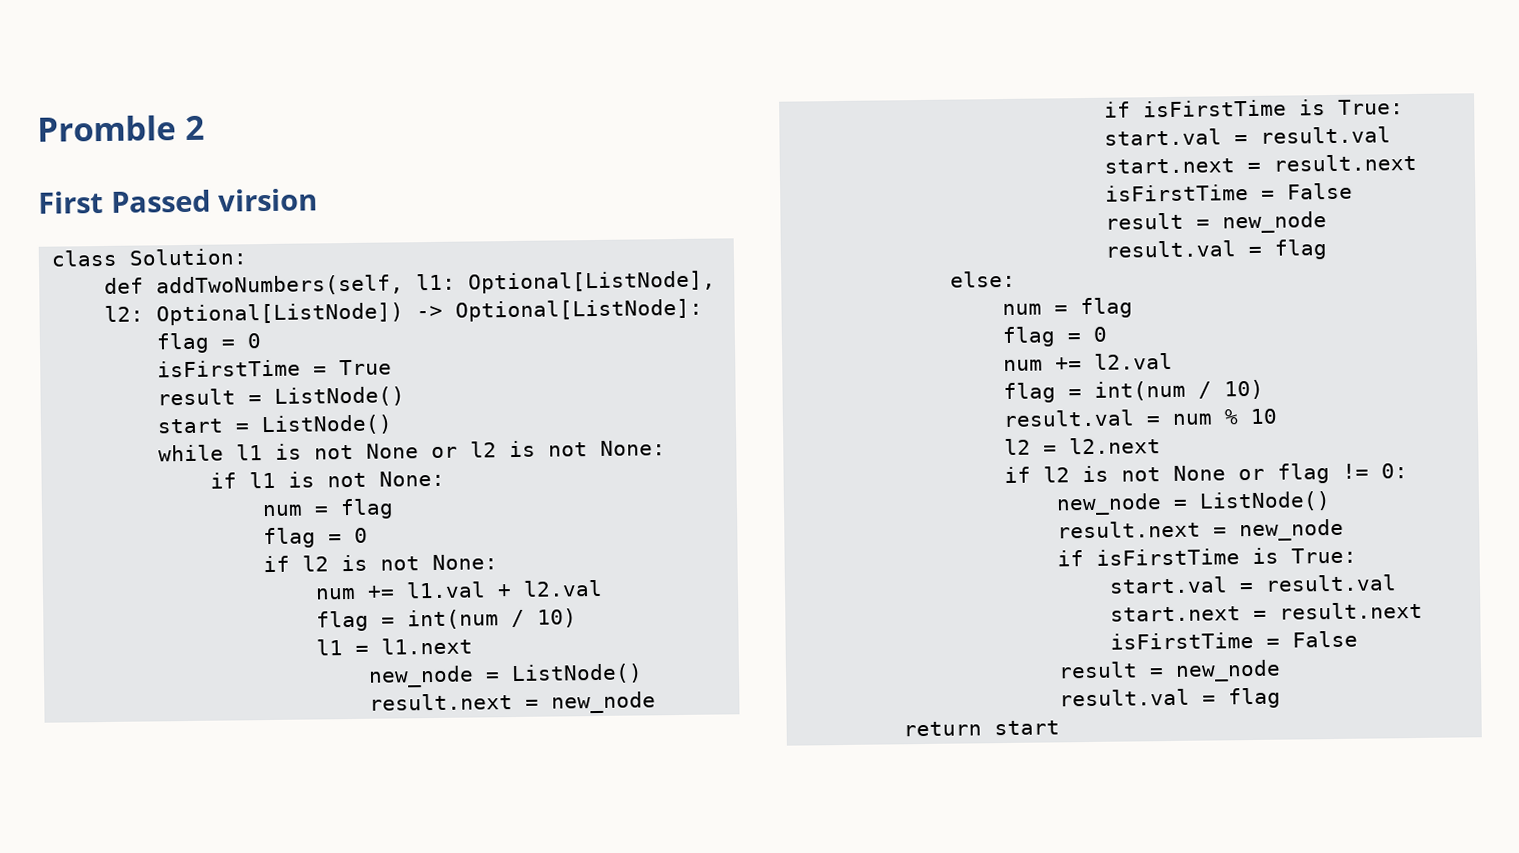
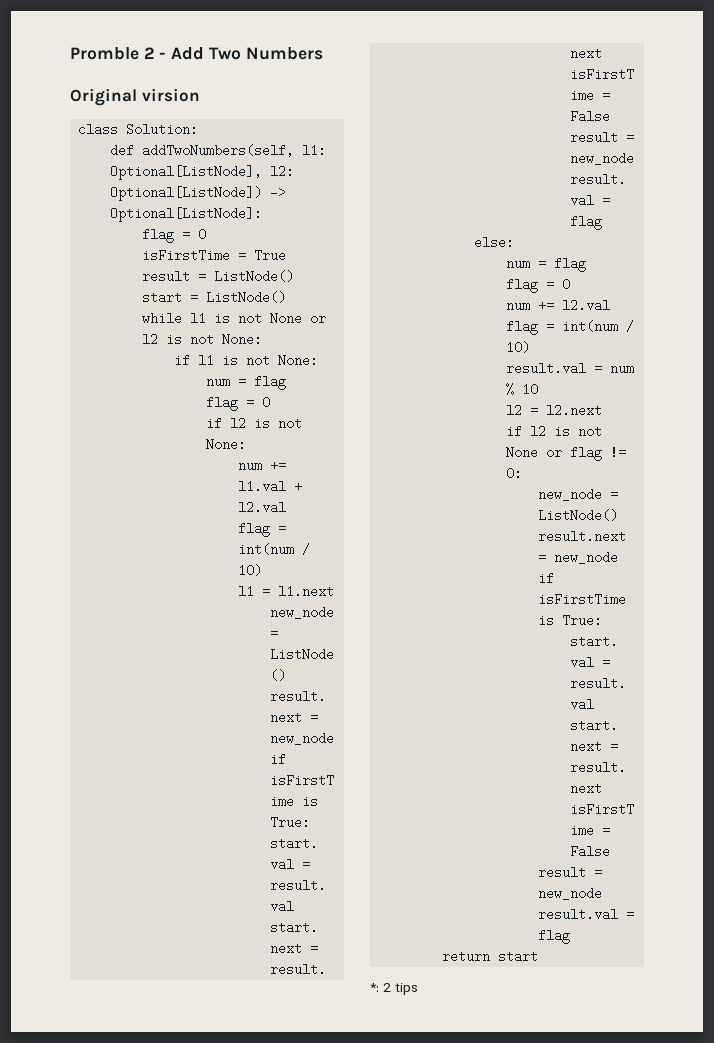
[38,189,211,214] // First Passed -> [159,47,323,60] [70,88,137,106] - Add Two Numbers // Original
(1060, 728) none -> [370,983,418,995] // *: 2 tips

